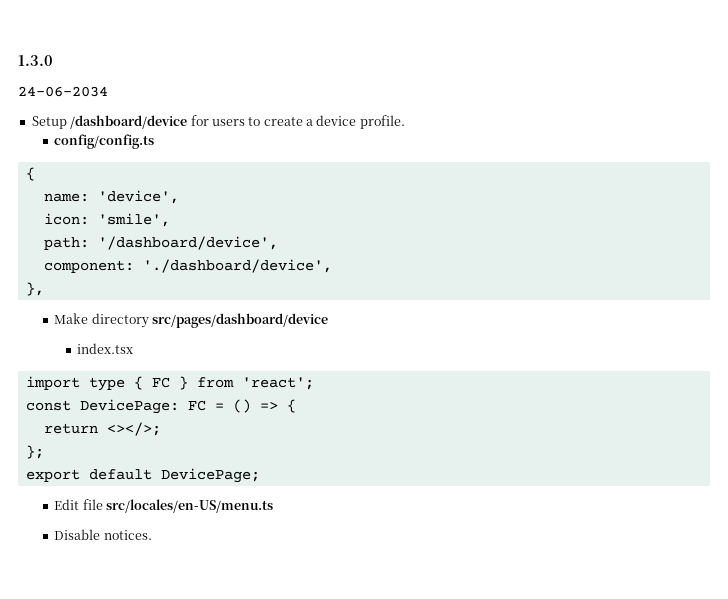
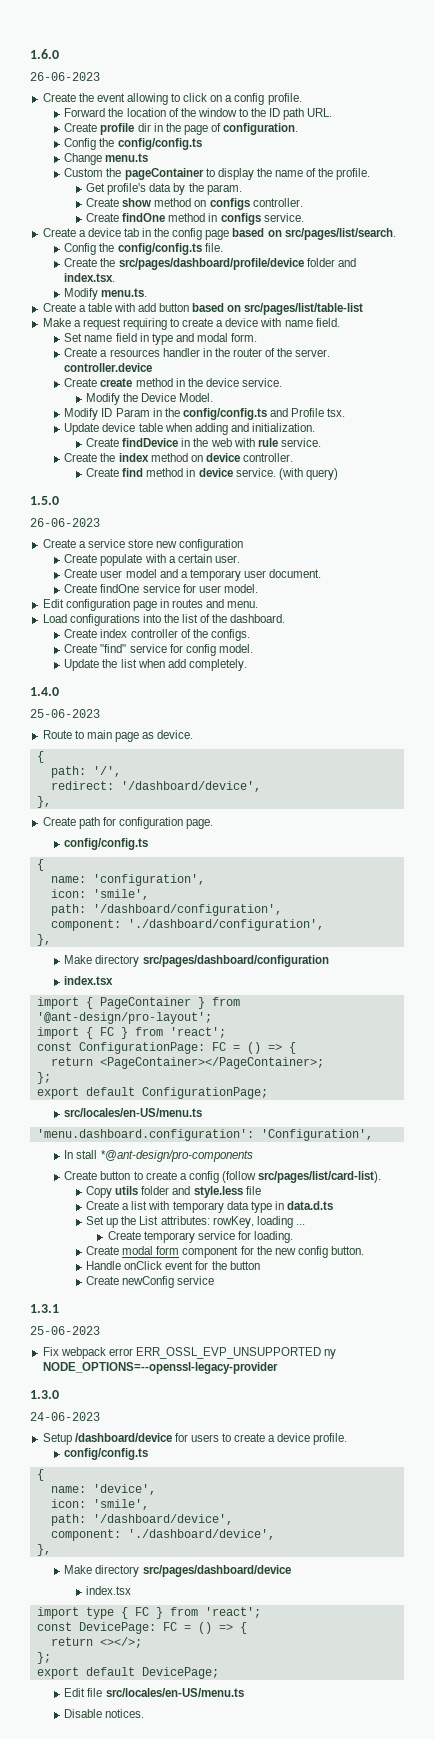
(18, 60) none -> [30,49,59,59] [30,72,100,81] [42,93,302,105] [64,108,333,120] [64,123,299,135] [64,138,202,150] [64,153,149,165] [64,168,371,180] [86,183,242,195] [86,198,303,210] [86,213,304,225] [42,228,396,240] [64,243,223,255] [64,258,356,270] [64,273,116,282] [64,288,148,300] [42,303,364,315] [42,318,340,330] [64,333,258,345] [64,348,331,357] [64,363,153,372] [64,378,282,387] [86,393,214,405] [64,408,346,420] [64,423,315,435] [86,438,321,447] [64,453,293,462] [86,468,338,480] [30,496,59,505] [30,518,100,527] [42,539,244,551] [64,554,240,566] [64,569,322,581] [64,584,258,593] [42,599,259,611] [42,614,286,626] [64,629,250,641] [64,644,253,656] [64,659,247,671] [30,687,59,696] [30,709,100,718] [42,730,194,742] [36,751,44,763] [50,766,121,778] [50,781,261,792] [36,796,51,808] [42,817,214,829] [64,838,149,850] [36,859,44,871] [50,874,205,886] [50,889,149,900] [50,904,282,916] [50,919,324,931] [36,934,51,946] [64,955,329,967] [64,976,114,985] [36,997,240,1009] [36,1012,212,1024] [36,1027,226,1039] [36,1042,296,1054] [50,1057,324,1069] [36,1072,51,1084] [36,1087,268,1099] [64,1108,203,1117] [36,1129,373,1141] [64,1150,253,1162] [64,1171,382,1183] [86,1186,261,1198] [86,1201,333,1213] [86,1216,305,1228] [107,1231,294,1243] [86,1246,364,1258] [86,1261,260,1270] [86,1276,215,1288] [30,1304,59,1313] [30,1326,100,1335] [42,1347,337,1359] [42,1362,278,1374] 1.6.0 // 26-06-2023 // Create the event allowing to click on a config profile. // Forward the location of the window to the ID path URL. // Create profile dir in the page of configuration. // Config the config/config.ts // Change menu.ts // Custom the pageContainer to display the name of the profile. // Get profile's data by the param. // Create show method on configs controller. // Create findOne method in configs service. // Create a device tab in the config page based on src/pages/list/search. // Config the config/config.ts file. // Create the src/pages/dashboard/profile/device folder and index.tsx. // Modify menu.ts. // Create a table with add button based on src/pages/list/table-list // Make a request requiring to create a device with name field. // Set name field in type and modal form. // Create a resources handler in the router of the server. controller.device // Create create method in the device service. // Modify the Device Model. // Modify ID Param in the config/config.ts and Profile tsx. // Update device table when adding and initialization. // Create findDevice in the web with rule service. // Create the index method on device controller. // Create find method in device service. (with query) // 1.5.0 // 26-06-2023 // Create a service store new configuration // Create populate with a certain user. // Create user model and a temporary user document. // Create findOne service for user model. // Edit configuration page in routes and menu. // Load configurations into the list of the dashboard. // Create index controller of the configs. // Create "find" service for config model. // Update the list when add completely. // 1.4.0 // 25-06-2023 // Route to main page as device. // { // path: '/', // redirect: '/dashboard/device', // }, // Create path for configuration page. // config/config.ts // { // name: 'configuration', // icon: 'smile', // path: '/dashboard/configuration', // component: './dashboard/configuration', // }, // Make directory src/pages/dashboard/configuration // index.tsx // import { PageContainer } from '@ant-design/pro-layout'; // import { FC } from 'react'; // const ConfigurationPage: FC = () => { // return <PageContainer></PageContainer>; // }; // export default ConfigurationPage; // src/locales/en-US/menu.ts // 'menu.dashboard.configuration': 'Configuration', // In stall *@ant-design/pro-components // Create button to create a config (follow src/pages/list/card-list). // Copy utils folder and style.less file // Create a list with temporary data type in data.d.ts // Set up the List attributes: rowKey, loading ... // Create temporary service for loading. // Create modal form component for the new config button. // Handle onClick event for the button // Create newConfig service // 1.3.1 // 25-06-2023 // Fix webpack error ERR_OSSL_EVP_UNSUPPORTED ny NODE_OPTIONS=--openssl-legacy-provider //
[18,86,108,97] 24-06-2034 -> [30,1412,100,1421] 24-06-2023

